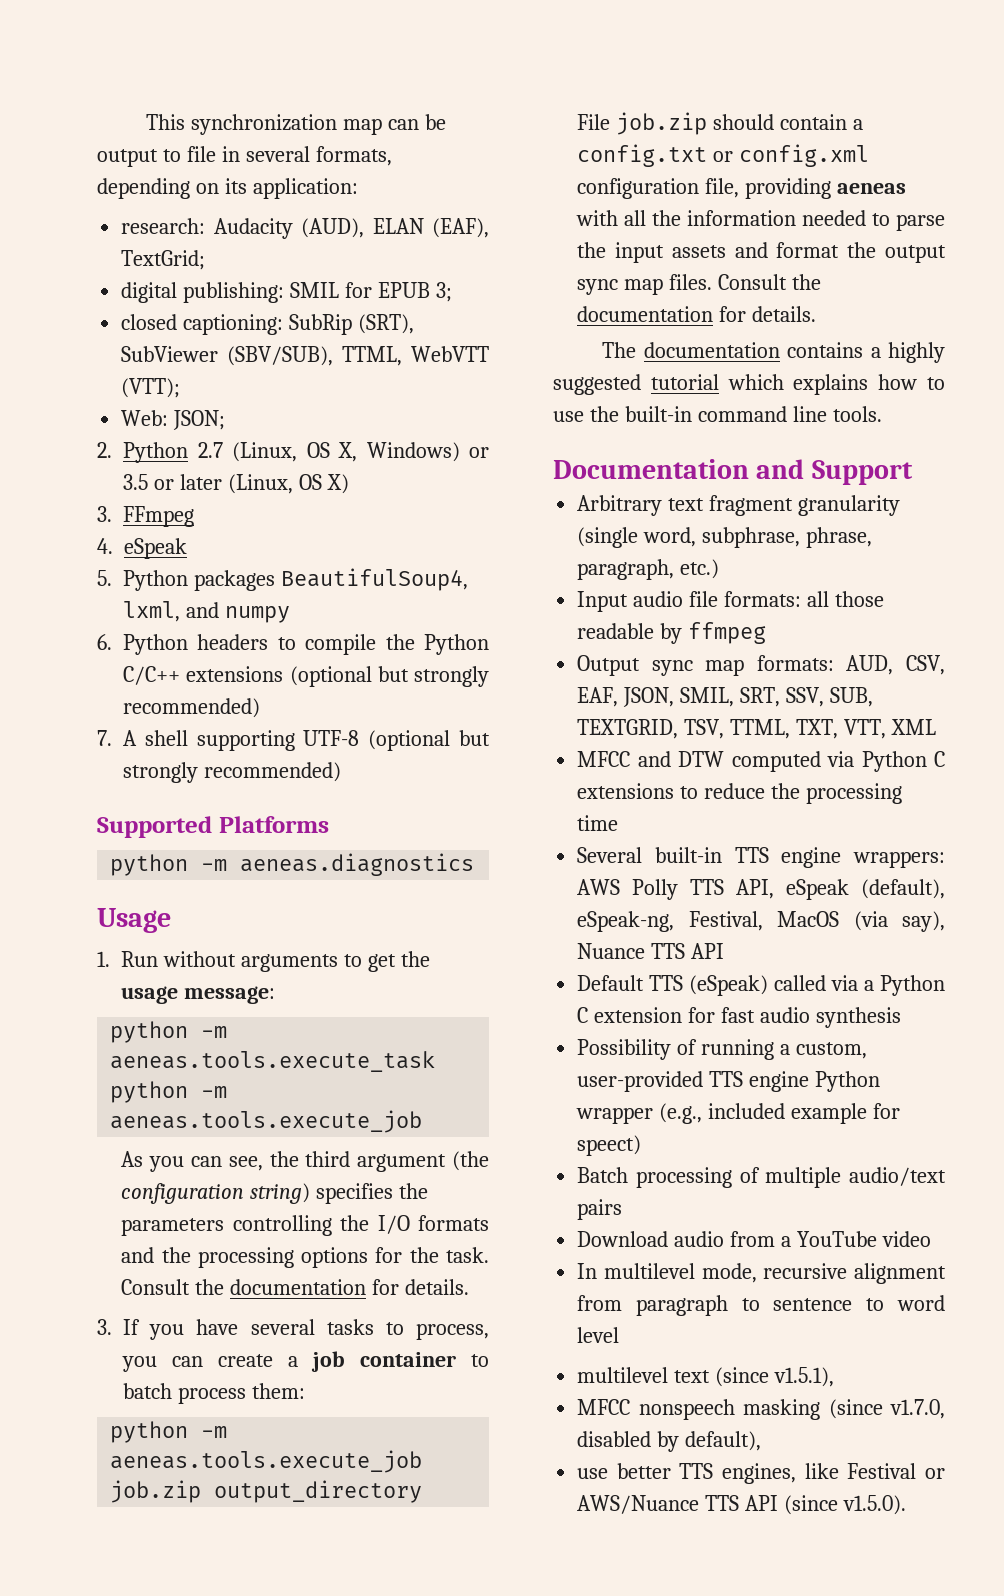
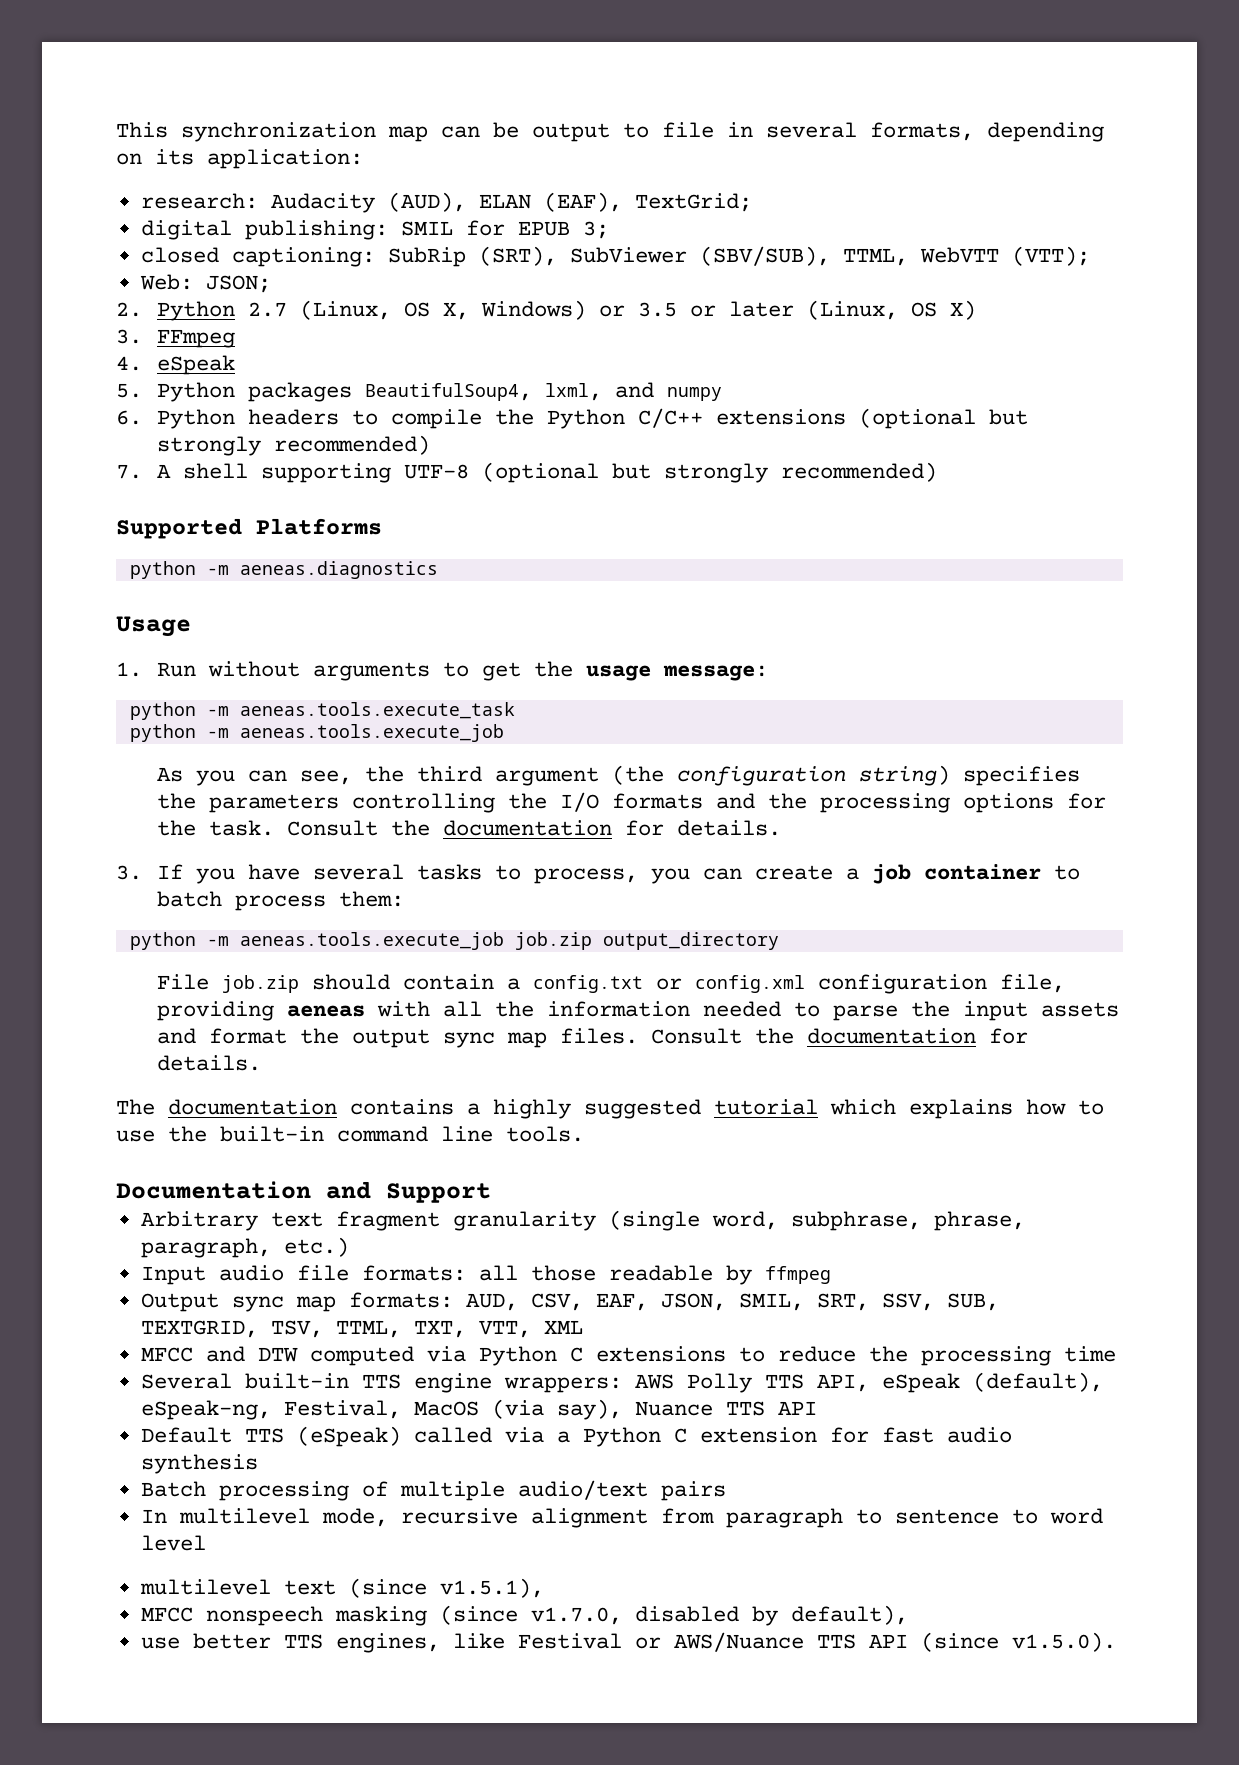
[577,1039,867,1060] [577,1071,881,1092] [576,1103,900,1124] [577,1135,642,1156] // Possibility of running a custom, user-provided TTS engine Python wrapper (e.g., included example for speect) -> (258, 1464) none
[577,1231,931,1247] // Download audio from a YouTube video -> (726, 1491) none

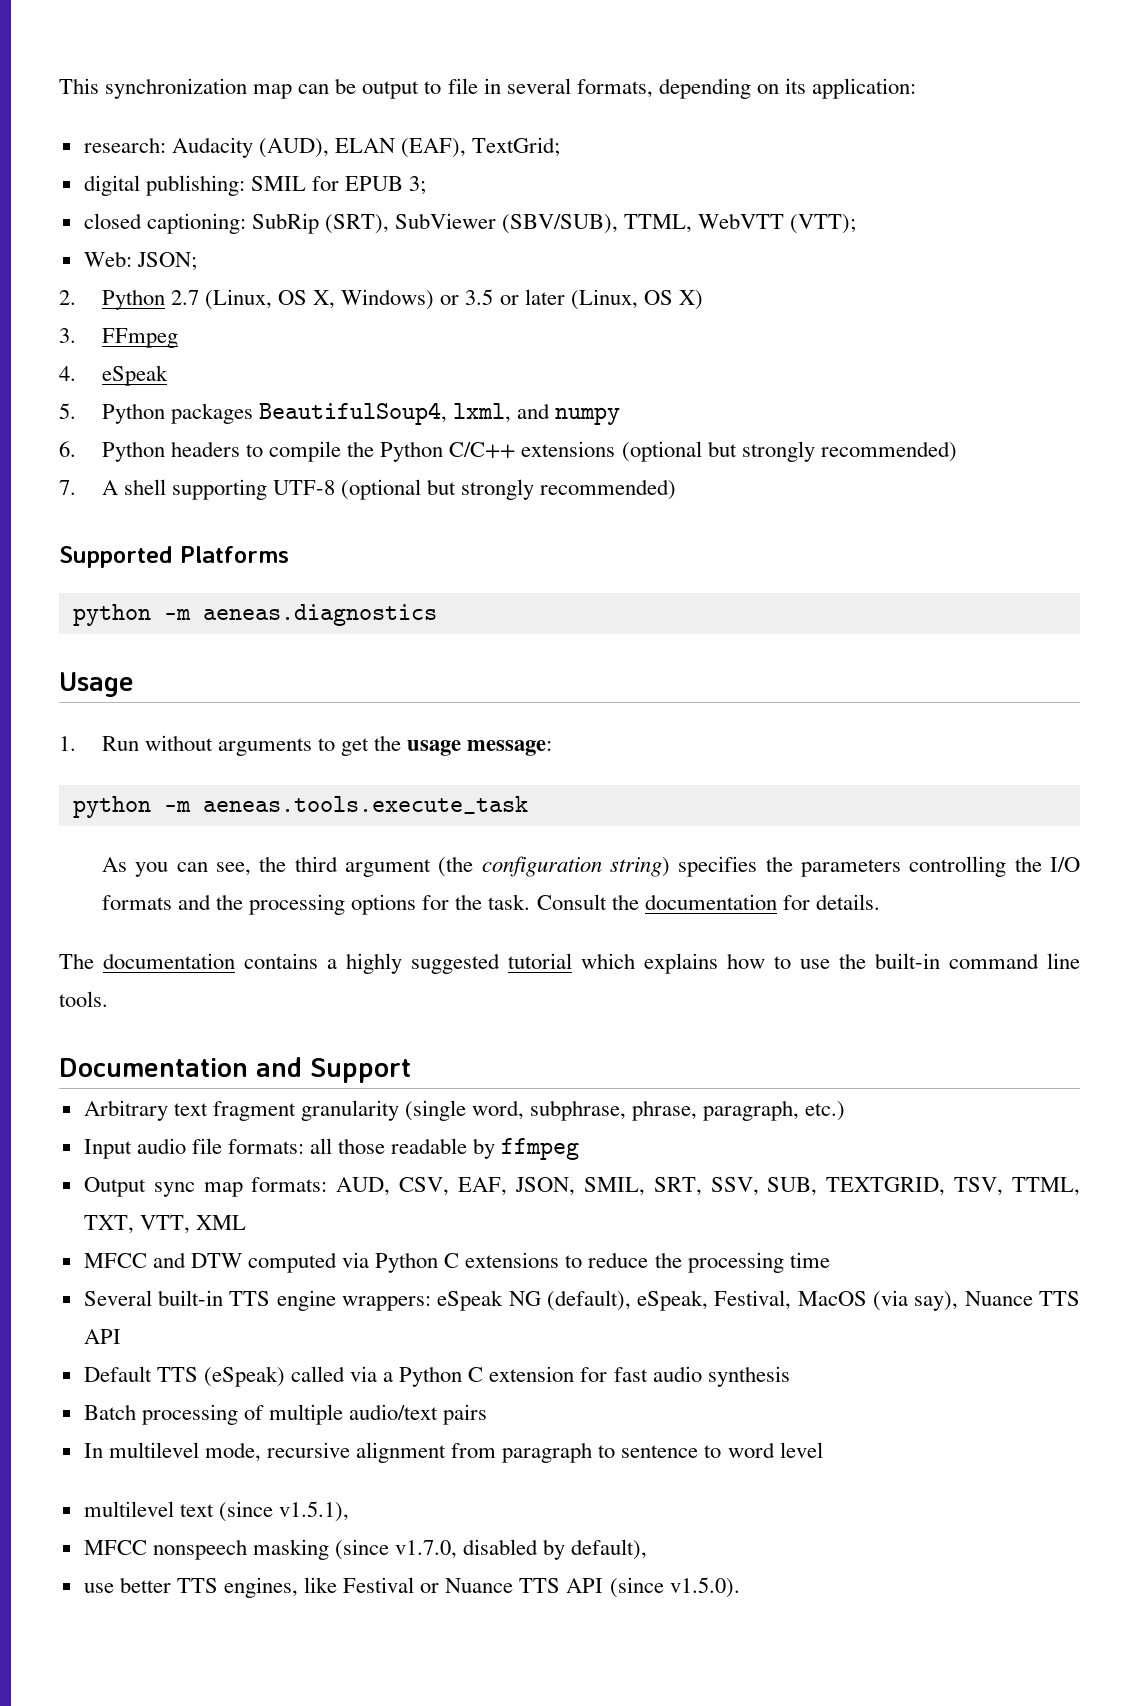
[129,724,504,742] // python -m aeneas.tools.execute_job -> (528, 805) none
[116,864,1081,884] [157,891,405,911] [129,932,779,950] [157,974,1066,994] [157,1001,1120,1021] [157,1028,1029,1048] [157,1055,262,1071] // 3. If you have several tasks to process, you can create a job container to batch process them: // python -m aeneas.tools.execute_job job.zip output_directory // File job.zip should contain a config.txt or config.xml configuration file, providing aeneas with all the information needed to parse the input assets and format the output sync map files. Consult the documentation for details. -> (880, 902) none
[634,1372,1103,1393] [140,1400,271,1420] AWS Polly TTS API, eSpeak (default), eSpeak-ng, -> [437,1290,709,1311] eSpeak NG (default), eSpeak,
[673,1632,804,1652] AWS/Nuance -> [445,1578,514,1593] Nuance

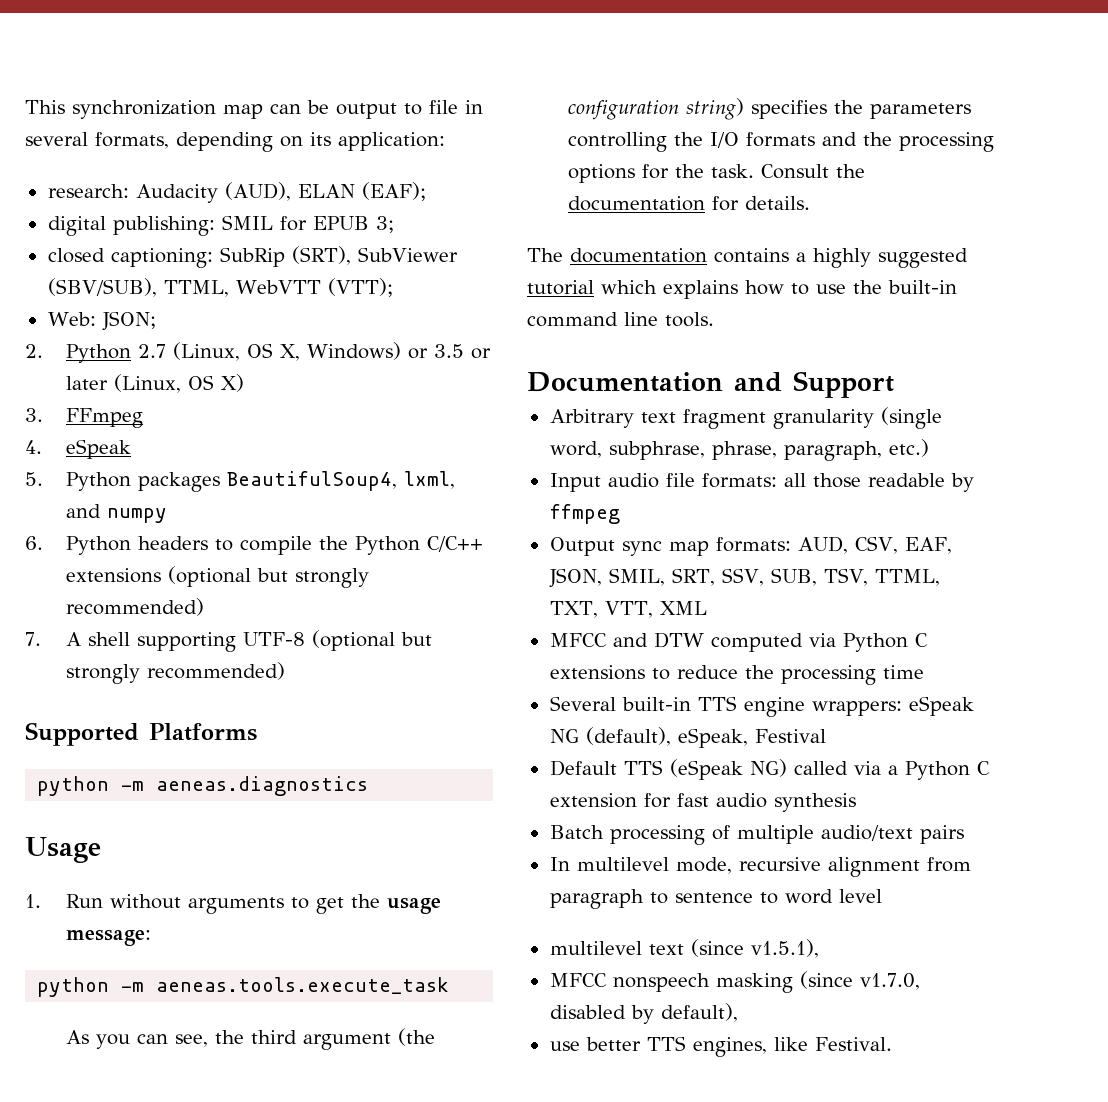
[401,137,561,158] (EAF), TextGrid; -> [361,182,426,201] (EAF);
[826,1177,946,1196] TEXTGRID, -> (817, 577) none
[714,1290,1080,1311] [83,1329,121,1344] Festival, MacOS (via say), Nuance TTS API -> [754,729,826,743] Festival
[203,1366,285,1387] (eSpeak) -> [669,759,787,780] (eSpeak NG)
[343,1577,740,1598] Festival or Nuance TTS API (since v1.5.0). -> [814,1037,892,1051] Festival.

